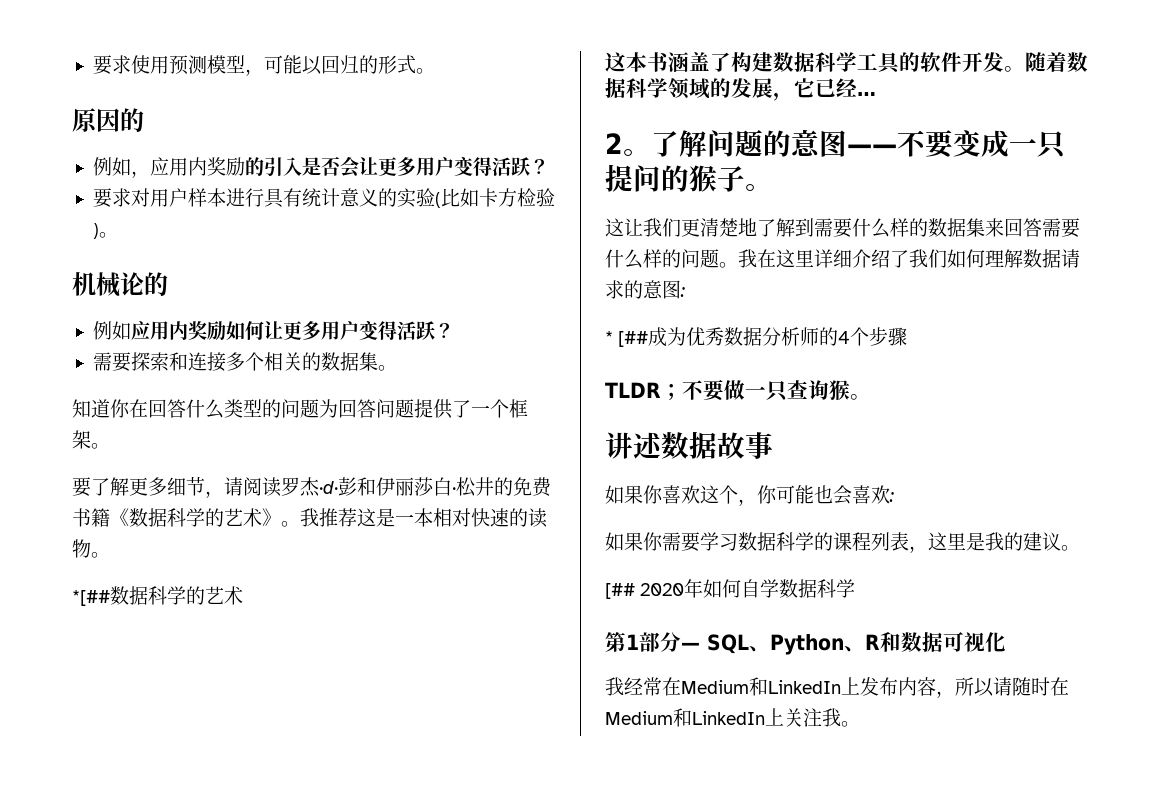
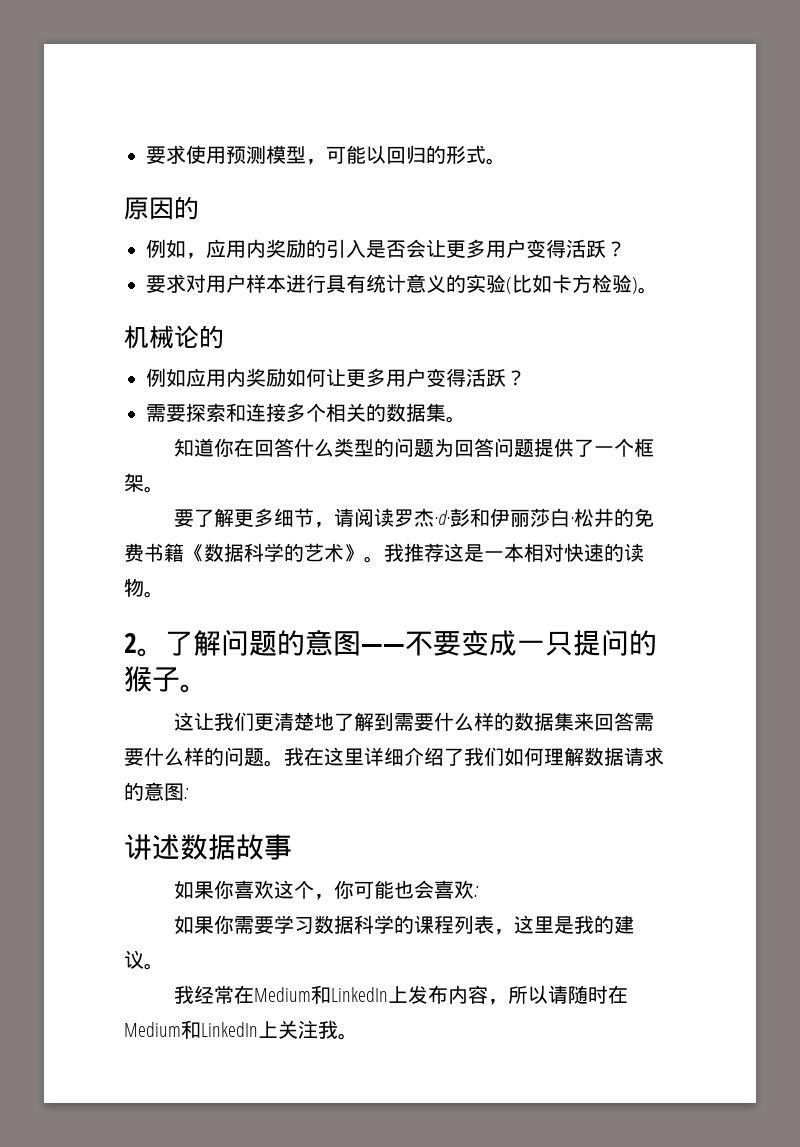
[72,586,243,606] [605,52,1088,74] [605,78,876,101] // *[##数据科学的艺术 // 这本书涵盖了构建数据科学工具的软件开发。随着数据科学领域的发展，它已经… -> (164, 594) none
[605,327,908,347] [605,380,871,401] // * [##成为优秀数据分析师的4个步骤 // TLDR；不要做一只查询猴。 -> (189, 793) none
[605,579,856,599] [605,632,1006,655] // [## 2020年如何自学数据科学 // 第1部分— SQL、Python、R和数据可视化 -> (164, 966) none

